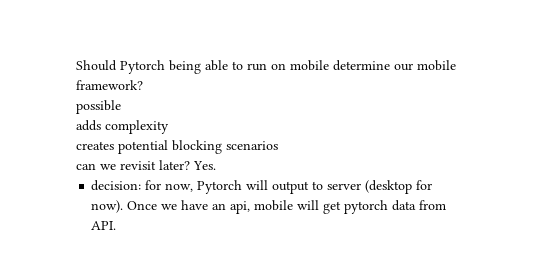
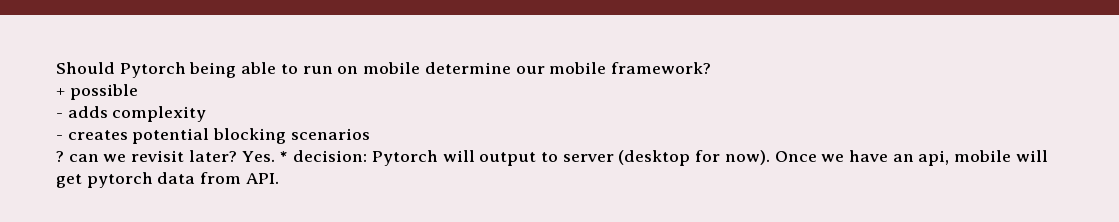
(143, 85) none -> [56,88,65,96] +
(121, 107) none -> [56,113,63,118] -
(169, 127) none -> [56,135,63,140] -
(278, 145) none -> [56,151,64,162] ?
[91,180,194,192] // decision: for now, -> [279,150,368,162] * decision:

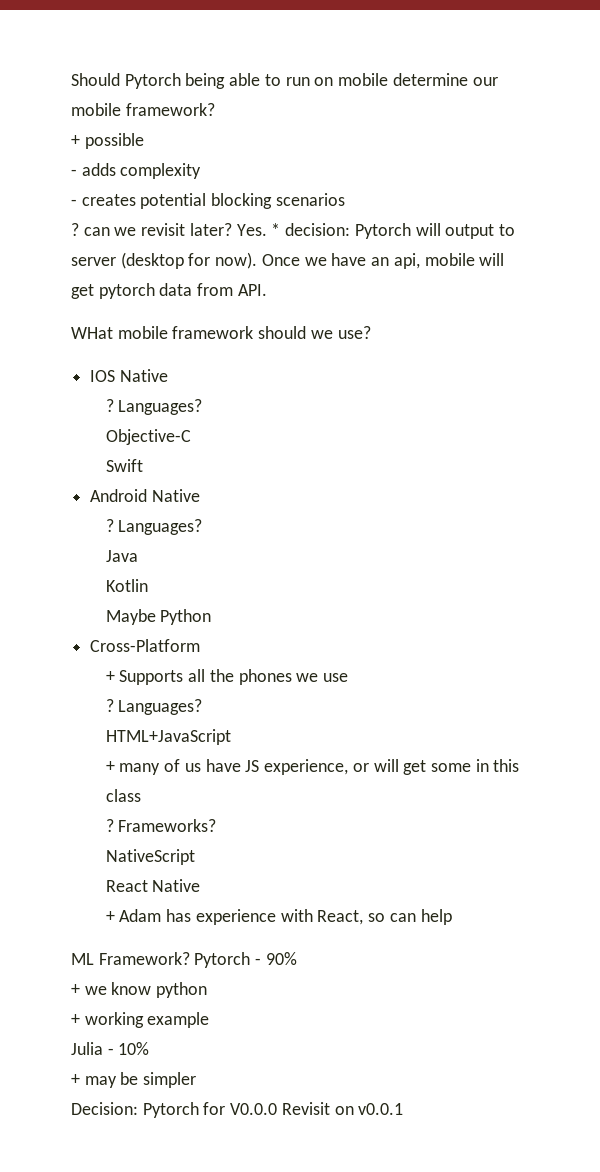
(279, 178) none -> [71,326,371,339] [90,369,168,382] [105,399,203,415] [105,429,191,445] [105,459,143,472] [90,489,200,502] [105,519,203,535] [105,550,138,562] [105,579,148,592] [105,609,212,625] [90,639,201,652] [105,669,349,685] [105,699,203,715] [105,729,231,745] [105,759,520,775] [105,789,141,802] [105,819,217,832] [105,849,195,865] [105,879,201,892] [105,909,452,925] [71,952,297,968] [71,982,208,998] [71,1012,210,1028] [71,1042,150,1055] [71,1072,197,1088] [71,1102,404,1118] // WHat mobile framework should we use? // IOS Native // ? Languages? // Objective-C // Swift // Android Native // ? Languages? // Java // Kotlin // Maybe Python // Cross-Platform // + Supports all the phones we use // ? Languages? // HTML+JavaScript // + many of us have JS experience, or will get some in this class // ? Frameworks? // NativeScript // React Native // + Adam has experience with React, so can help // ML Framework? Pytorch - 90% // + we know python // + working example // Julia - 10% // + may be simpler // Decision: Pytorch for V0.0.0 Revisit on v0.0.1

